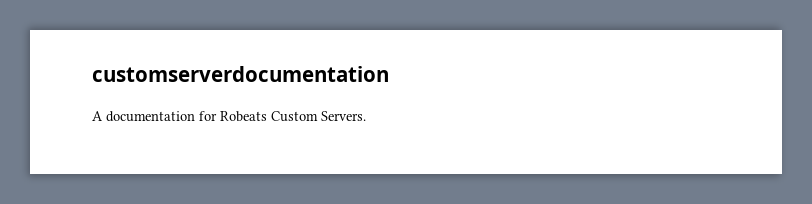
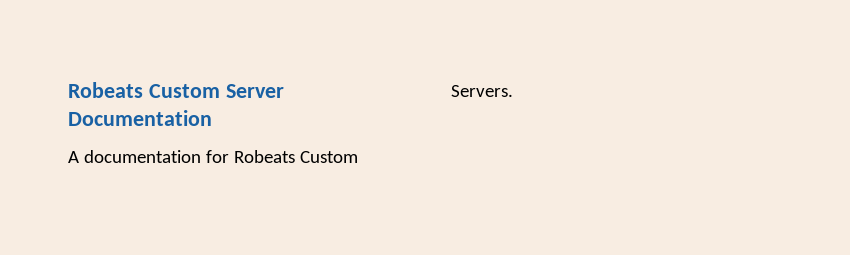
[92,66,389,82] customserverdocumentation -> [68,82,284,98] [68,110,212,126] Robeats Custom Server Documentation

